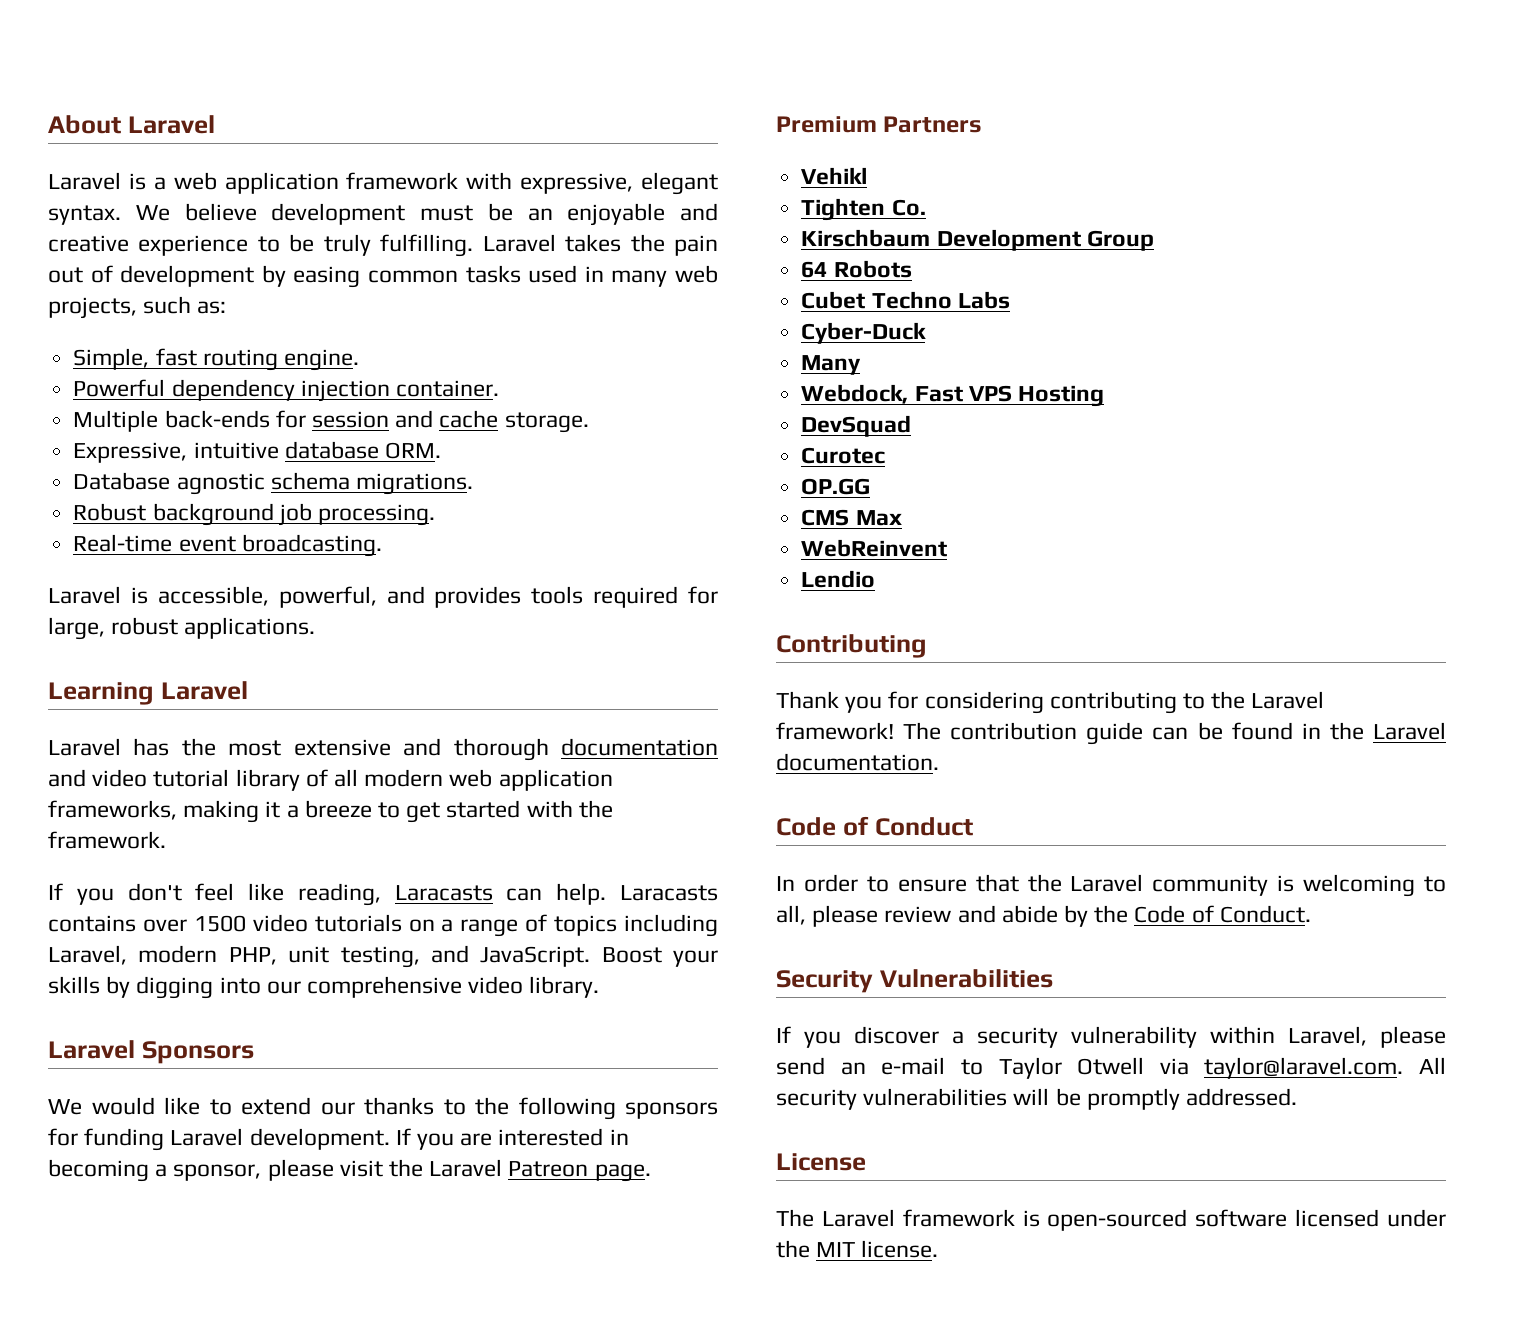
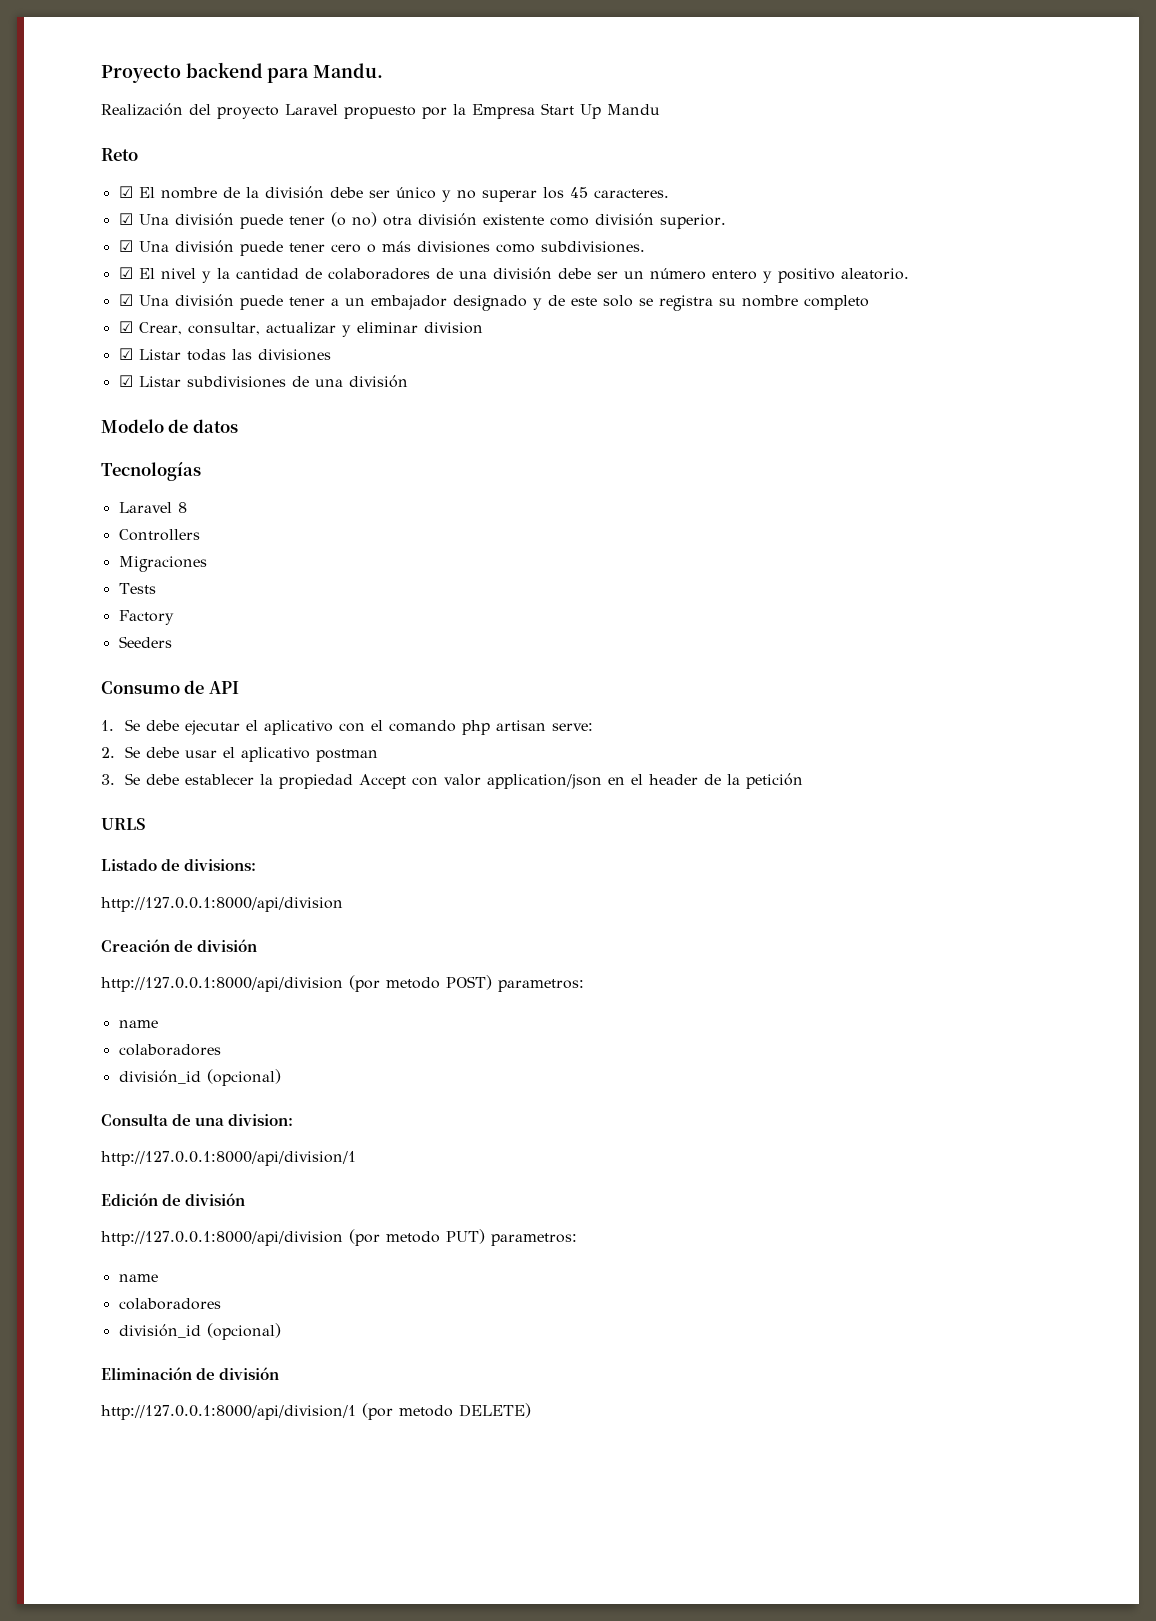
[48,115,215,134] [48,172,718,195] [48,203,718,226] [48,234,719,257] [48,265,719,288] [48,296,227,319] [73,348,359,371] [73,379,499,402] [73,410,589,433] [73,441,441,463] [73,472,473,495] [73,503,435,526] [73,534,382,557] [48,586,718,608] [48,617,316,640] [48,681,248,705] [48,738,718,761] [48,769,613,791] [48,800,613,823] [48,831,166,849] [48,883,718,906] [48,914,718,937] [48,945,718,968] [48,976,600,999] [48,1040,254,1064] [48,1097,718,1120] [48,1128,629,1151] [48,1159,651,1182] [776,116,983,133] [801,167,868,185] [801,198,926,221] [801,229,1154,251] [801,260,912,278] [801,291,1010,309] [801,322,927,344] [801,355,862,375] [801,384,1104,407] [801,415,912,437] [801,447,886,464] [801,478,871,495] [801,509,902,526] [801,539,948,557] [801,570,876,588] [776,634,927,658] [776,691,1325,714] [776,722,1446,745] [776,753,939,771] [776,816,973,836] [776,874,1446,897] [776,905,1311,927] [776,969,1053,993] [776,1026,1446,1048] [776,1057,1446,1079] [776,1088,1298,1110] [776,1153,866,1171] [776,1209,1446,1231] [776,1240,939,1258] About Laravel // Laravel is a web application framework with expressive, elegant syntax. We believe development must be an enjoyable and creative experience to be truly fulfilling. Laravel takes the pain out of development by easing common tasks used in many web projects, such as: // Simple, fast routing engine. // Powerful dependency injection container. // Multiple back-ends for session and cache storage. // Expressive, intuitive database ORM. // Database agnostic schema migrations. // Robust background job processing. // Real-time event broadcasting. // Laravel is accessible, powerful, and provides tools required for large, robust applications. // Learning Laravel // Laravel has the most extensive and thorough documentation and video tutorial library of all modern web application frameworks, making it a breeze to get started with the framework. // If you don't feel like reading, Laracasts can help. Laracasts contains over 1500 video tutorials on a range of topics including Laravel, modern PHP, unit testing, and JavaScript. Boost your skills by digging into our comprehensive video library. // Laravel Sponsors // We would like to extend our thanks to the following sponsors for funding Laravel development. If you are interested in becoming a sponsor, please visit the Laravel Patreon page. // Premium Partners // Vehikl // Tighten Co. // Kirschbaum Development Group // 64 Robots // Cubet Techno Labs // Cyber-Duck // Many // Webdock, Fast VPS Hosting // DevSquad // Curotec // OP.GG // CMS Max // WebReinvent // Lendio // Contributing // Thank you for considering contributing to the Laravel framework! The contribution guide can be found in the Laravel documentation. // Code of Conduct // In order to ensure that the Laravel community is welcoming to all, please review and abide by the Code of Conduct. // Security Vulnerabilities // If you discover a security vulnerability within Laravel, please send an e-mail to Taylor Otwell via taylor@laravel.com. All security vulnerabilities will be promptly addressed. // License // The Laravel framework is open-sourced software licensed under the MIT license. -> [101,62,384,83] [101,103,660,119] [101,148,138,161] [118,186,669,202] [118,212,726,229] [118,240,645,256] [118,267,909,283] [118,294,869,311] [118,321,483,337] [118,348,331,361] [118,375,408,388] [101,419,238,433] [101,461,201,481] [118,502,187,513] [118,529,200,541] [118,556,207,572] [118,583,156,594] [118,610,174,625] [118,636,172,648] [101,680,239,694] [101,719,593,735] [101,746,378,762] [101,773,803,789] [101,818,146,830] [101,859,257,871] [101,897,343,912] [101,939,258,952] [101,975,584,992] [118,1020,158,1028] [118,1044,221,1056] [118,1069,281,1086] [101,1113,294,1126] [101,1151,356,1166] [101,1193,246,1206] [101,1229,577,1246] [118,1274,158,1282] [118,1298,221,1310] [118,1323,281,1340] [101,1367,280,1380] [101,1403,531,1420] Proyecto backend para Mandu. // Realización del proyecto Laravel propuesto por la Empresa Start Up Mandu // Reto // ☑ El nombre de la división debe ser único y no superar los 45 caracteres. // ☑ Una división puede tener (o no) otra división existente como división superior. // ☑ Una división puede tener cero o más divisiones como subdivisiones. // ☑ El nivel y la cantidad de colaboradores de una división debe ser un número entero y positivo aleatorio. // ☑ Una división puede tener a un embajador designado y de este solo se registra su nombre completo // ☑ Crear, consultar, actualizar y eliminar division // ☑ Listar todas las divisiones // ☑ Listar subdivisiones de una división // Modelo de datos // Tecnologías // Laravel 8 // Controllers // Migraciones // Tests // Factory // Seeders // Consumo de API // 1. Se debe ejecutar el aplicativo con el comando php artisan serve: // 2. Se debe usar el aplicativo postman // 3. Se debe establecer la propiedad Accept con valor application/json en el header de la petición // URLS // Listado de divisions: // http://127.0.0.1:8000/api/division // Creación de división // http://127.0.0.1:8000/api/division (por metodo POST) parametros: // name // colaboradores // división_id (opcional) // Consulta de una division: // http://127.0.0.1:8000/api/division/1 // Edición de división // http://127.0.0.1:8000/api/division (por metodo PUT) parametros: // name // colaboradores // división_id (opcional) // Eliminación de división // http://127.0.0.1:8000/api/division/1 (por metodo DELETE)

